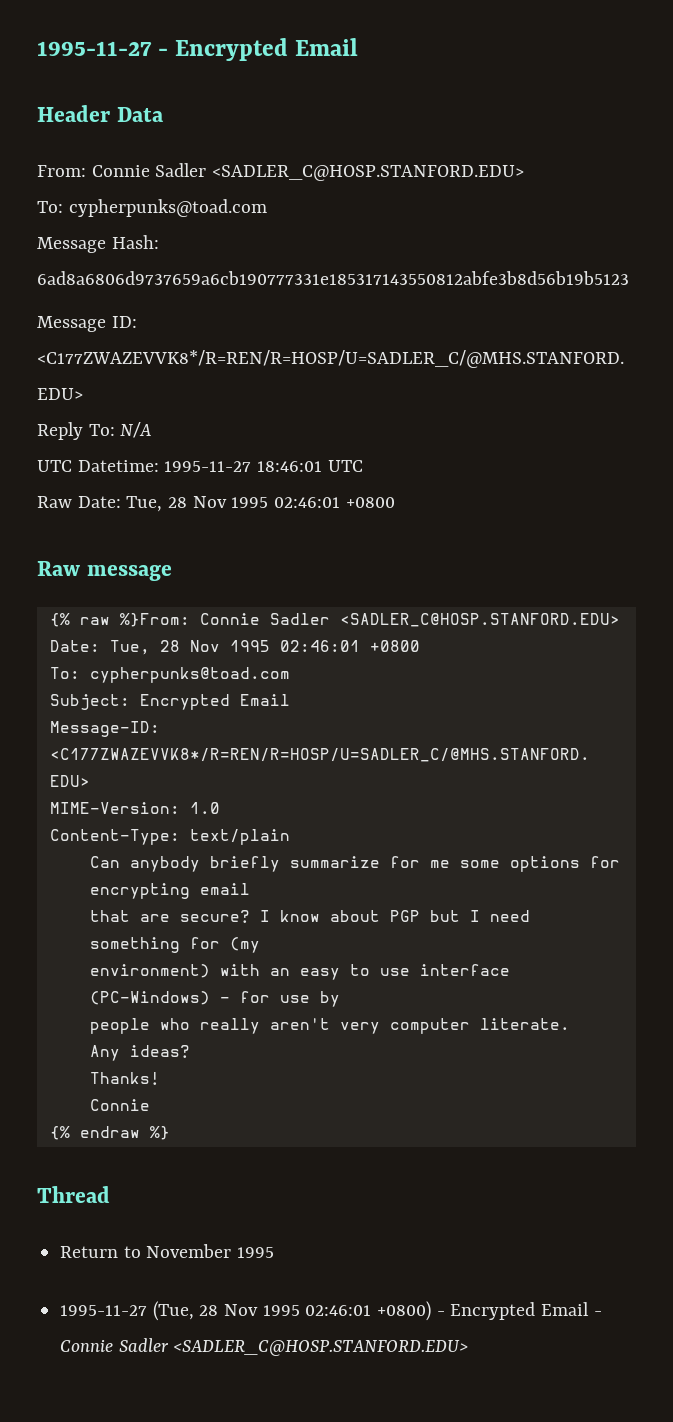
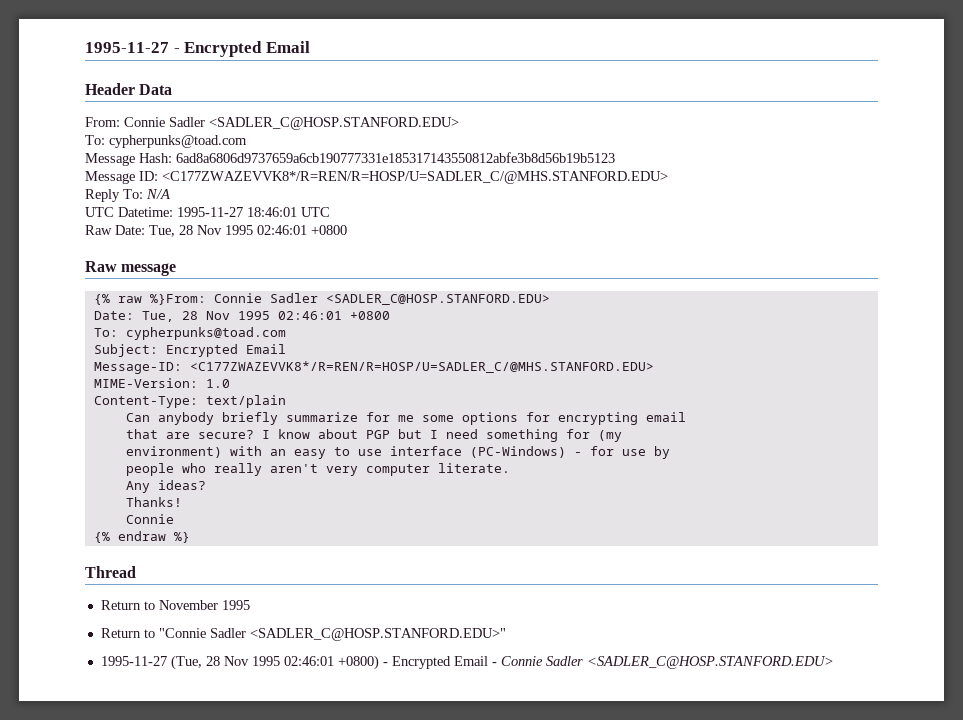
(275, 1252) none -> [100,628,506,641] // Return to "Connie Sadler <SADLER_C@HOSP.STANFORD.EDU>"

